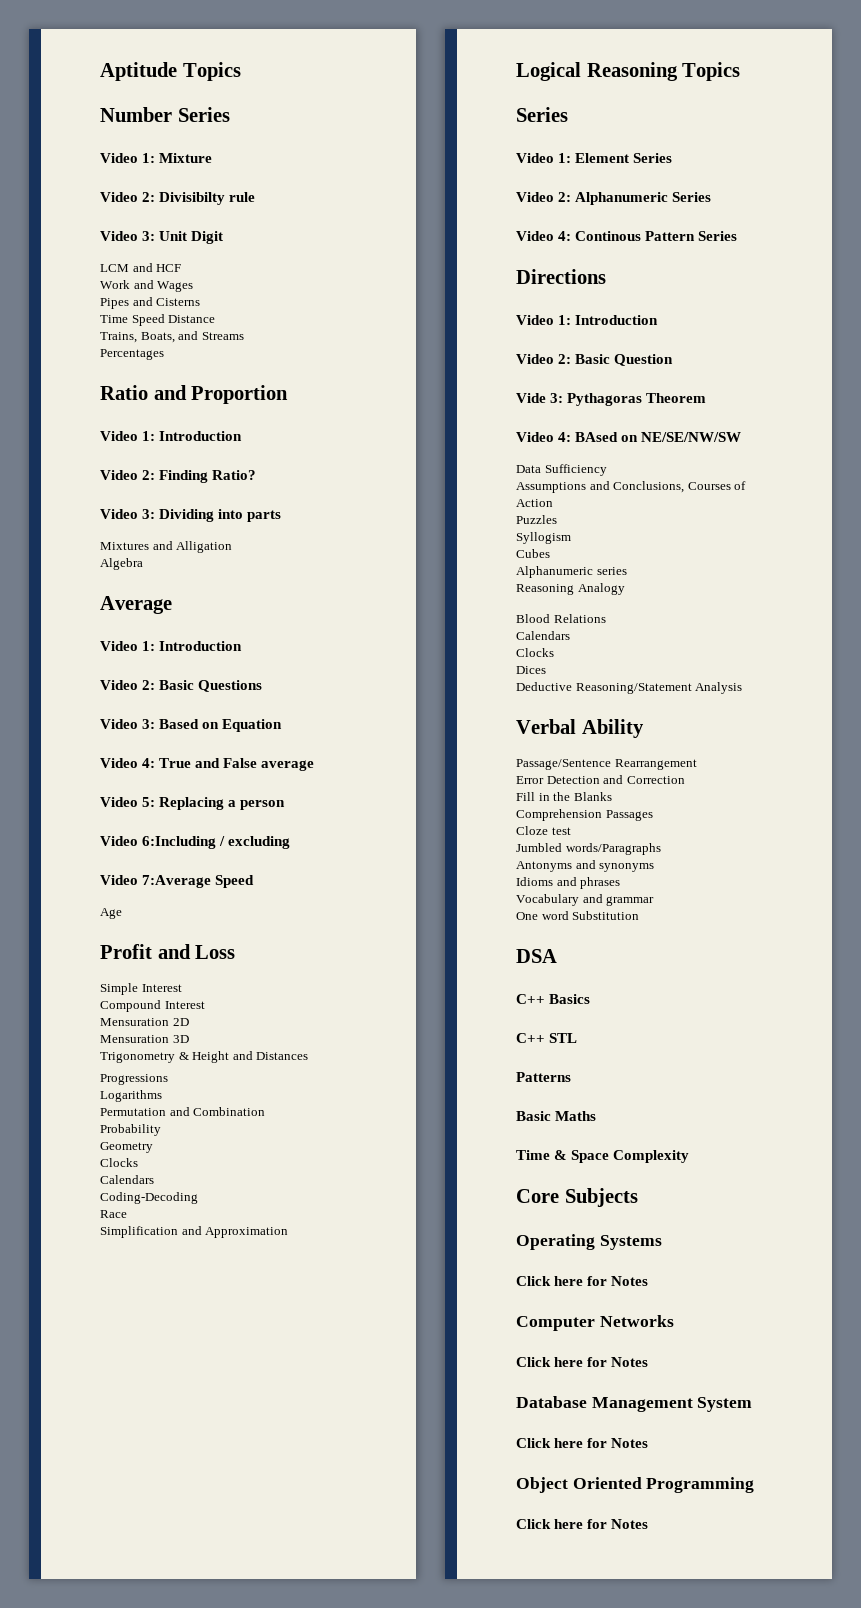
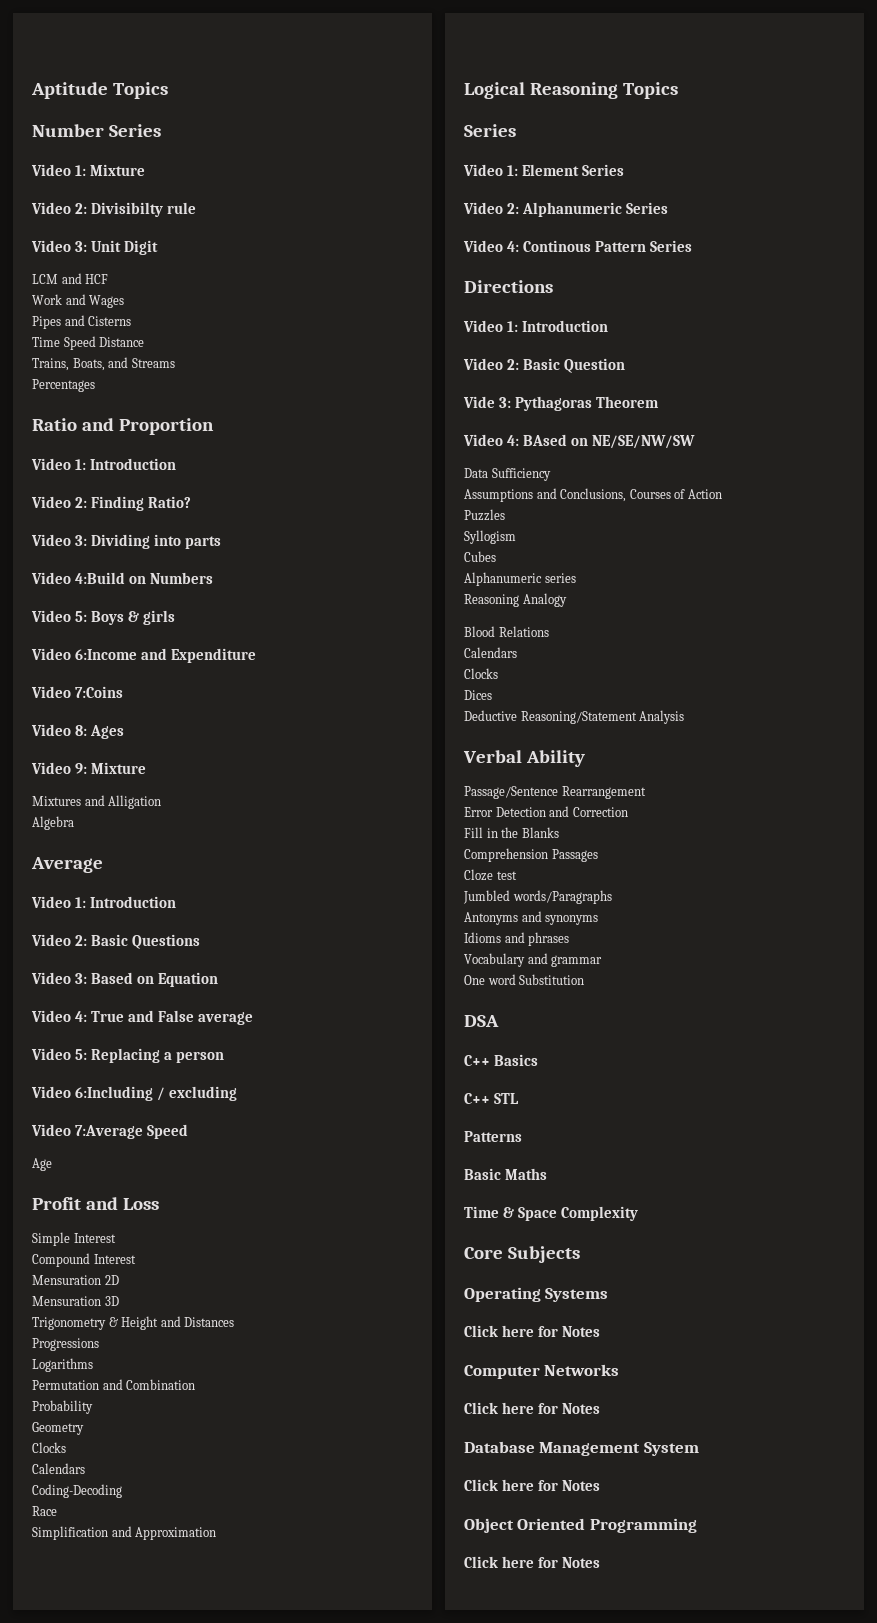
(282, 516) none -> [31,572,213,584] [31,610,175,625] [31,648,256,663] [31,686,123,698] [31,724,124,739] [31,762,146,774] // Video 4:Build on Numbers // Video 5: Boys & girls // Video 6:Income and Expenditure // Video 7:Coins // Video 8: Ages // Video 9: Mixture

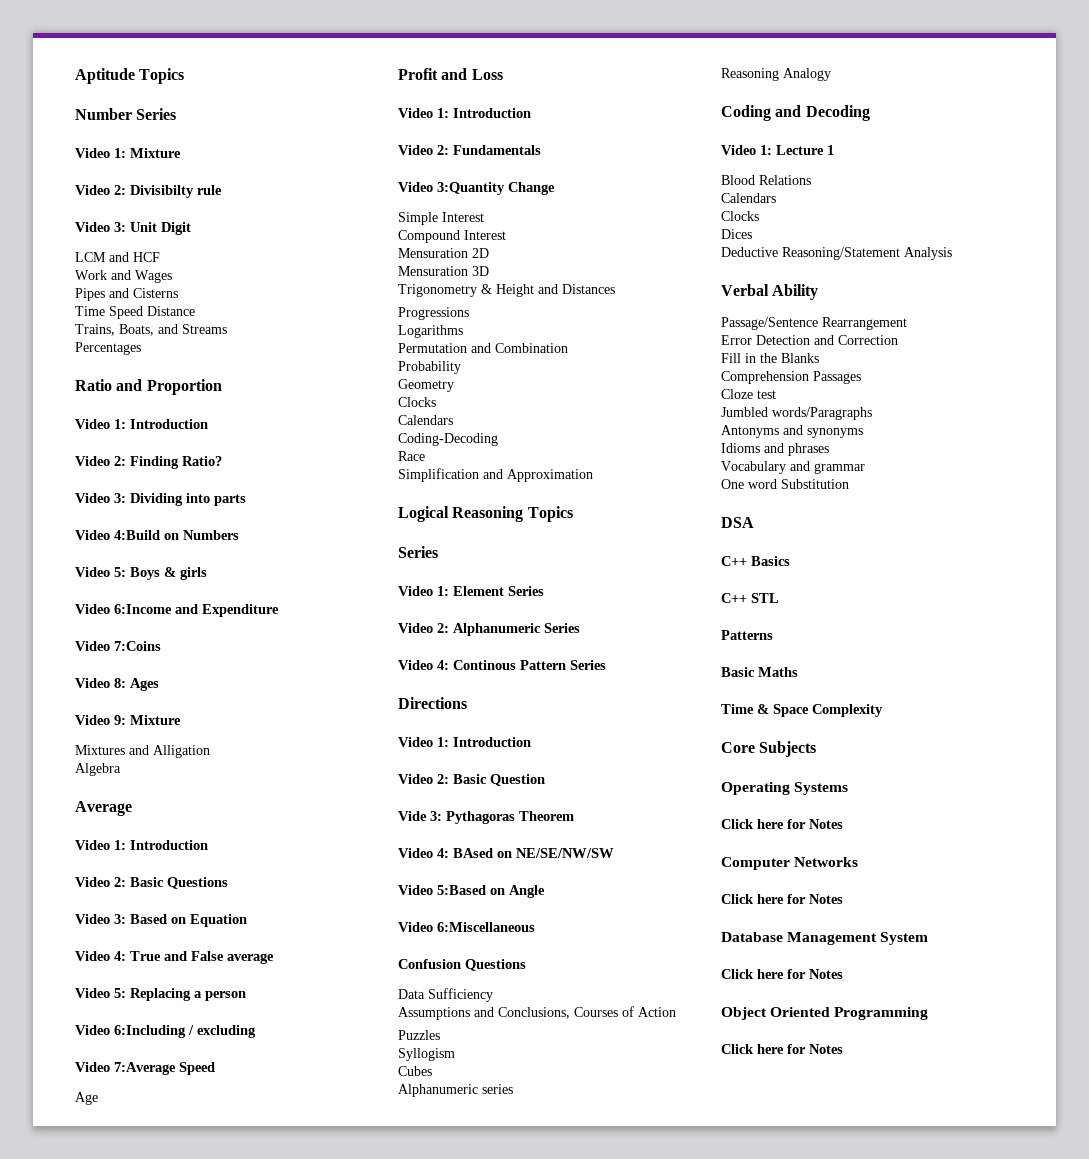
(159, 1204) none -> [398,108,531,118] [398,145,541,155] [398,182,555,195] // Video 1: Introduction // Video 2: Fundamentals // Video 3:Quantity Change
(695, 442) none -> [398,885,545,898] [398,922,535,932] [398,959,526,971] // Video 5:Based on Angle // Video 6:Miscellaneous // Confusion Questions
(567, 600) none -> [721,105,870,121] [721,145,834,155] // Coding and Decoding // Video 1: Lecture 1

